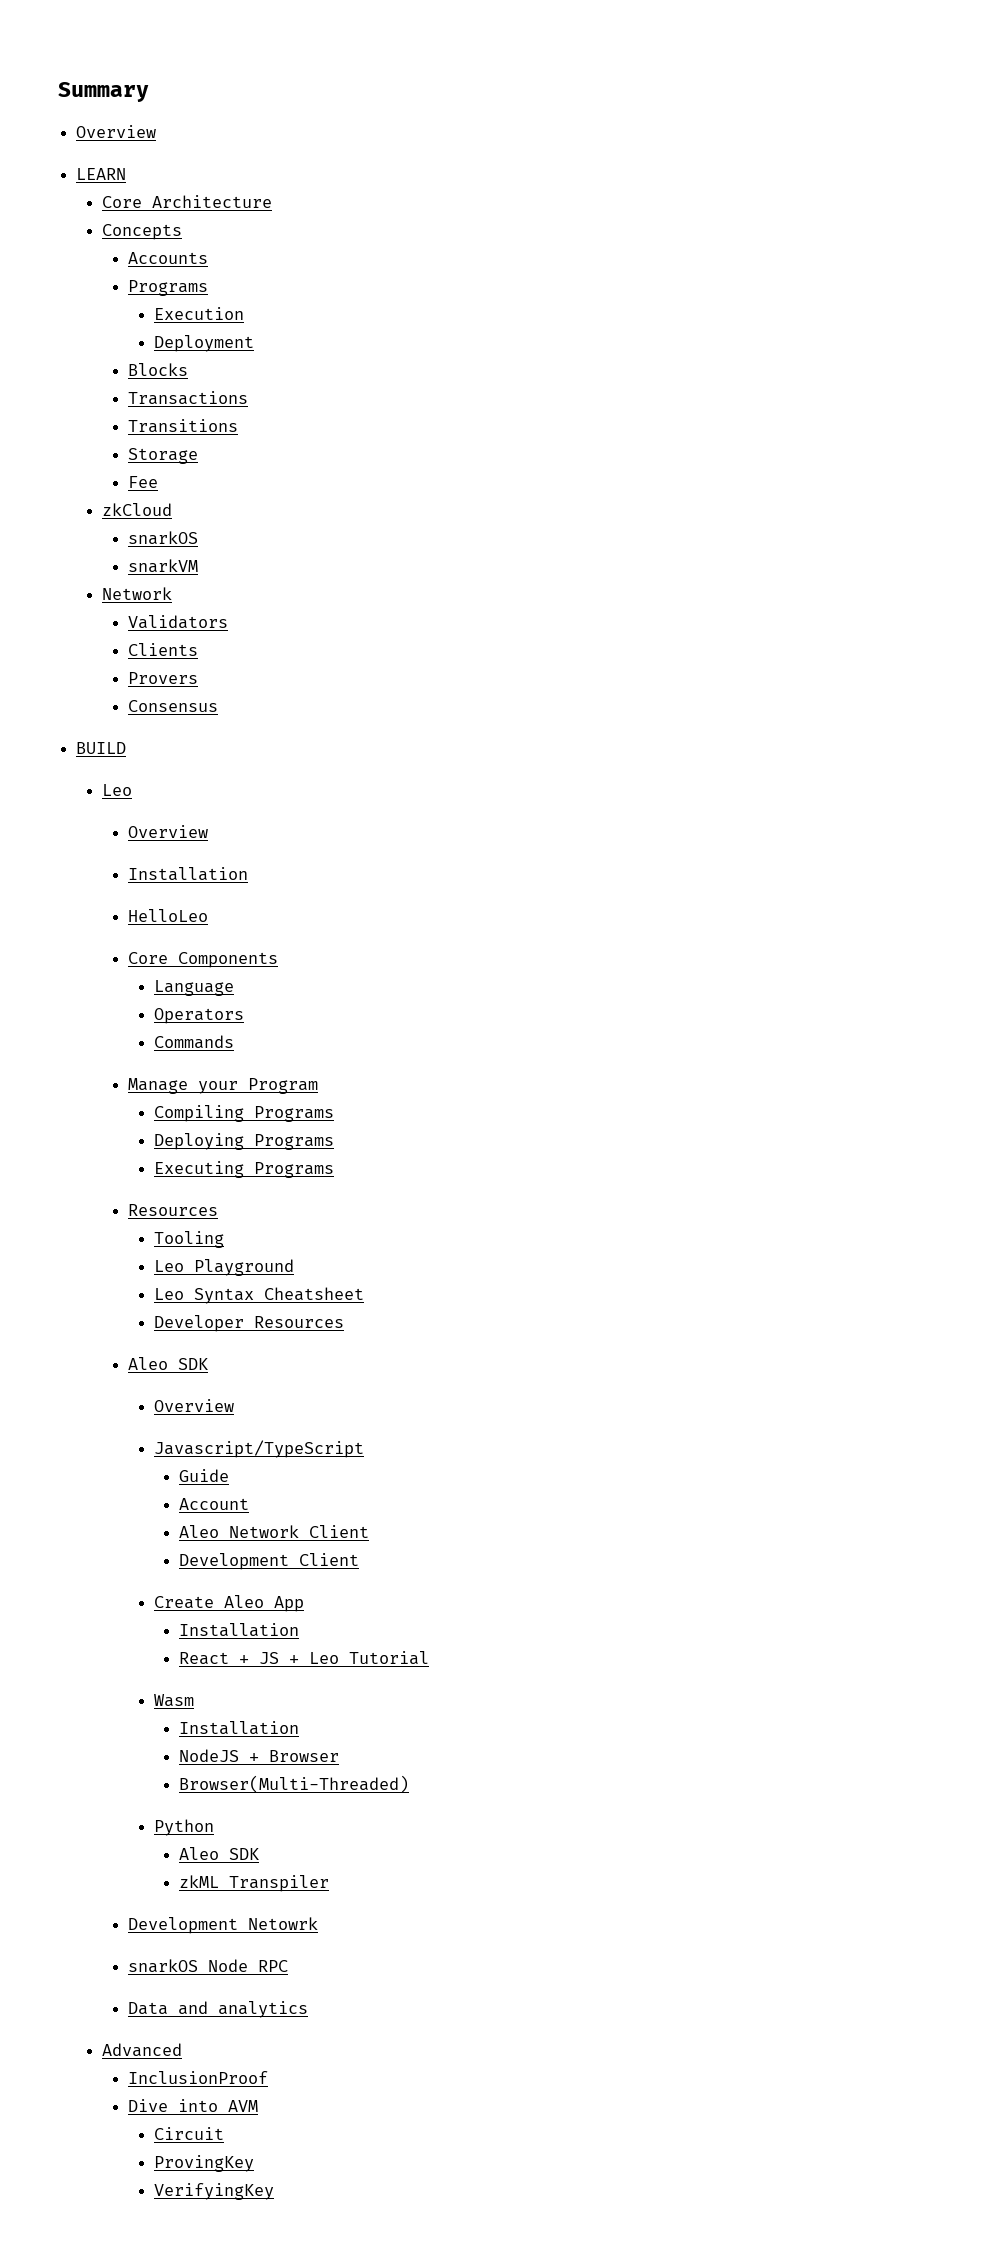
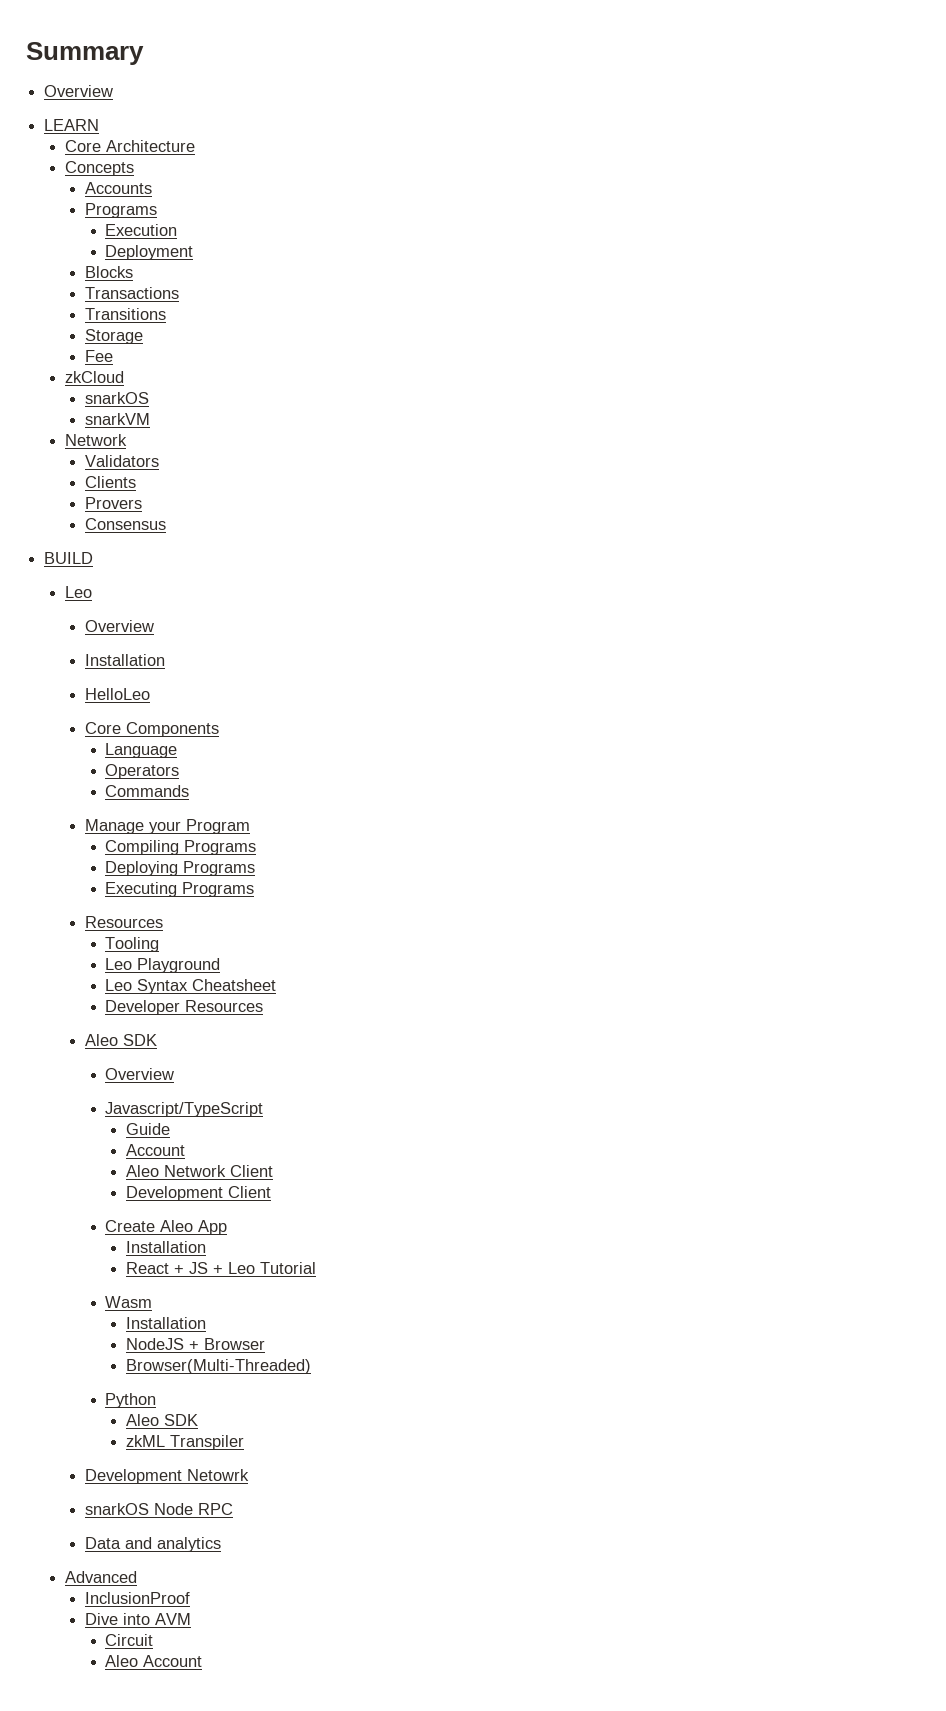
[153,2155,254,2172] [153,2183,274,2200] ProvingKey // VerifyingKey -> [105,1655,203,1667] Aleo Account

